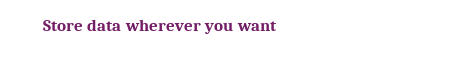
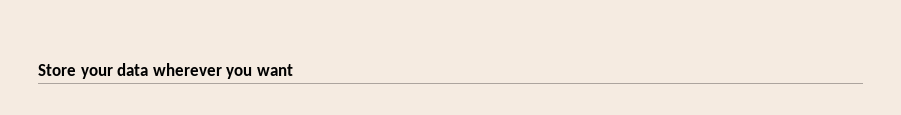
(83, 25) none -> [80,67,113,79] your

